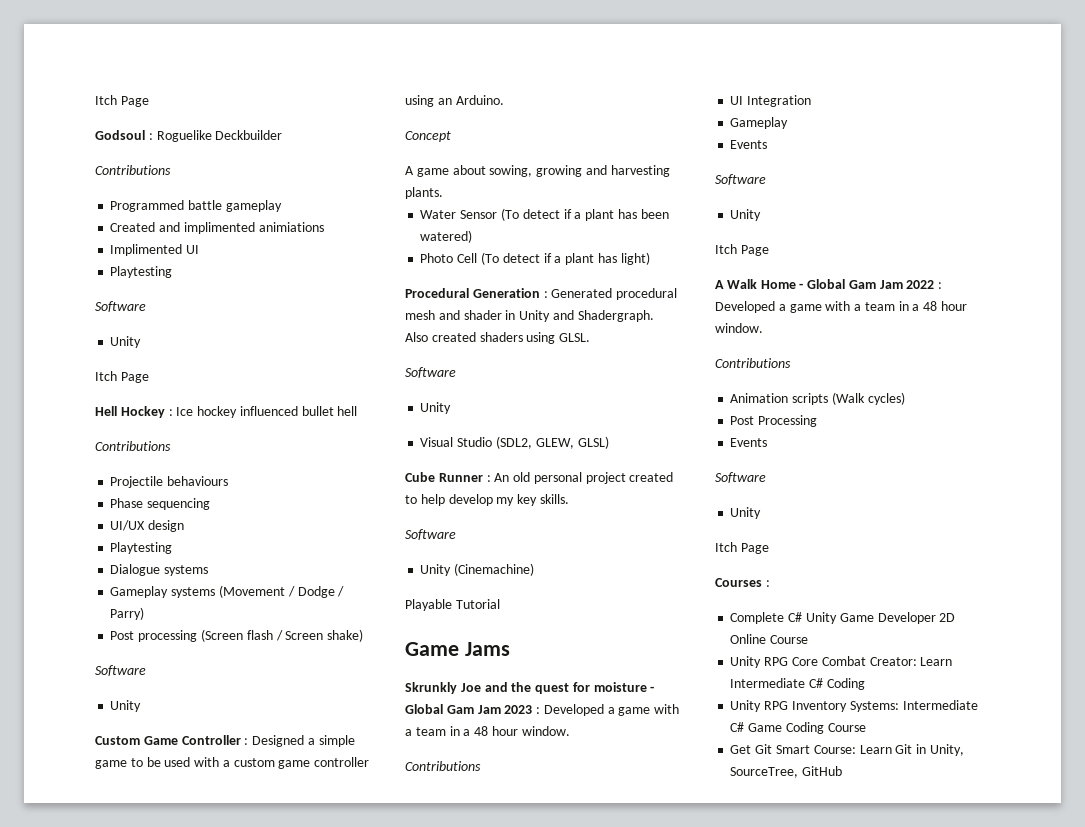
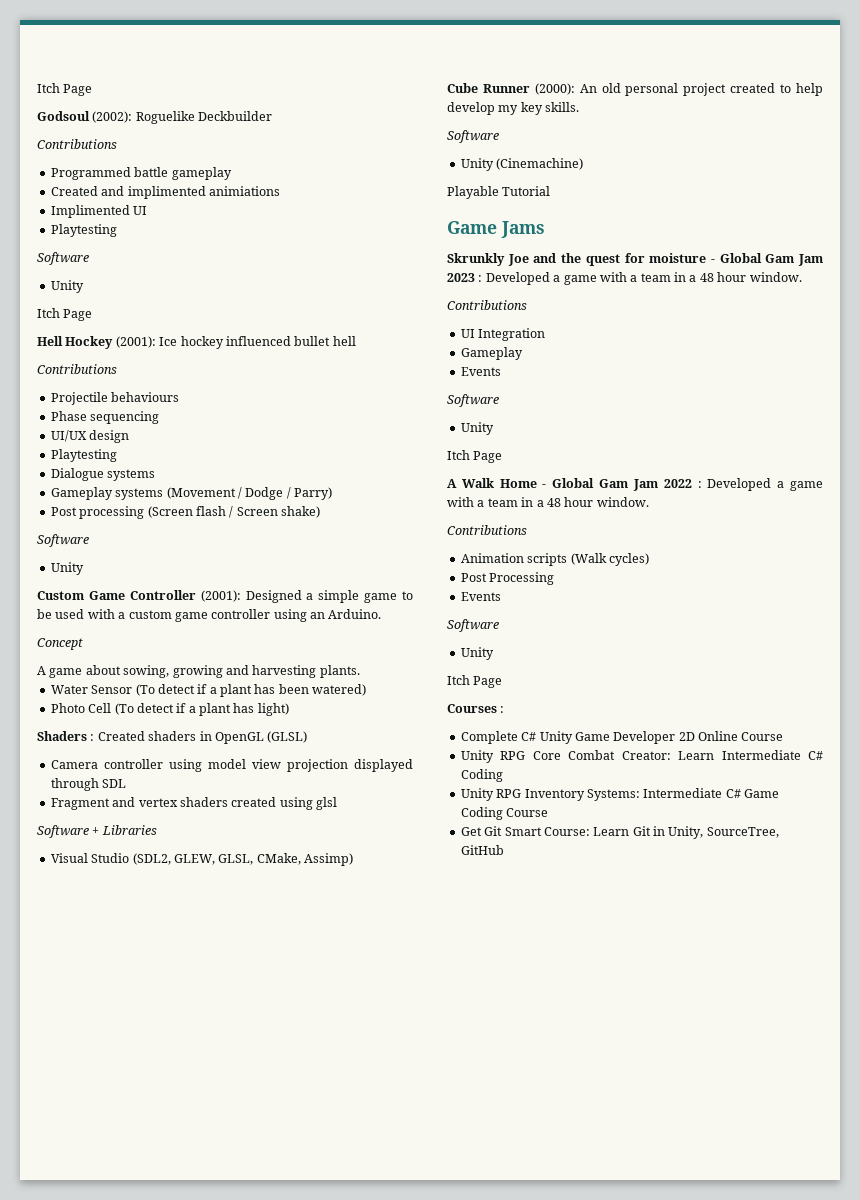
[148,133,153,140] : -> [92,111,133,123] (2002):
[168,409,173,416] : -> [115,336,156,348] (2001):
[244,738,249,745] : -> [200,590,241,602] (2001):
[405,288,678,300] [405,310,654,322] [405,332,591,344] [405,367,456,378] [420,402,452,414] Procedural Generation : Generated procedural mesh and shader in Unity and Shadergraph. Also created shaders using GLSL. // Software // Unity -> [37,731,308,744] [50,759,413,772] [50,778,127,791] [50,797,337,810] [37,825,157,838] Shaders : Created shaders in OpenGL (GLSL) // Camera controller using model view projection displayed through SDL // Fragment and vertex shaders created using glsl // Software + Libraries
[577,436,609,449] GLSL) -> [218,853,353,866] GLSL, CMake, Assimp)
[486,475,491,482] : -> [534,83,575,95] (2000):

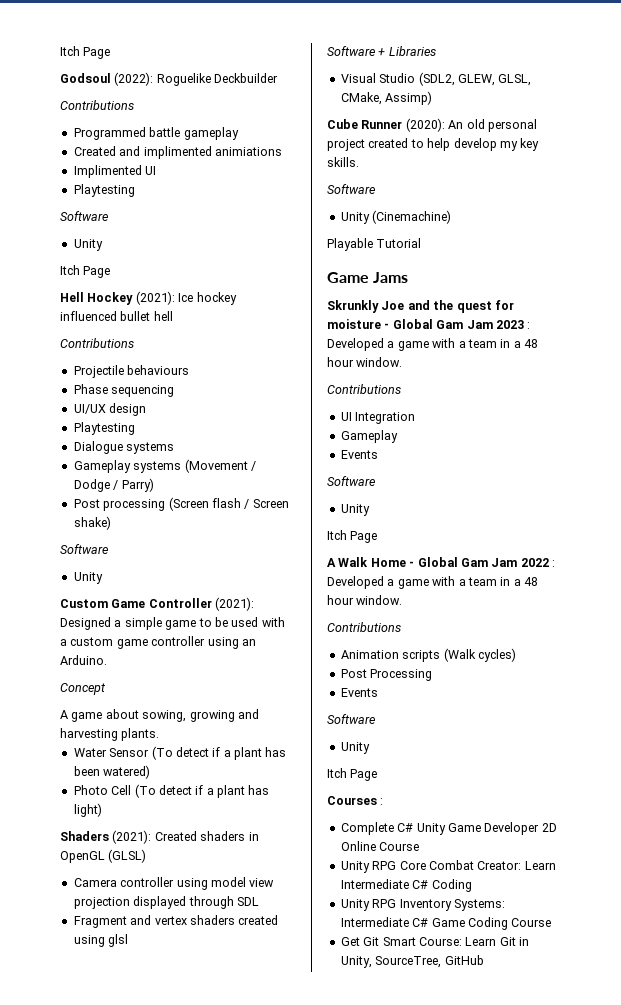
[92,111,133,123] (2002): -> [114,72,154,86] (2022):
[115,336,156,348] (2001): -> [135,291,175,305] (2021):
[200,590,241,602] (2001): -> [215,597,255,611] (2021):
[90,734,95,741] : -> [112,830,152,844] (2021):
[534,83,575,95] (2000): -> [405,118,445,132] (2020):

